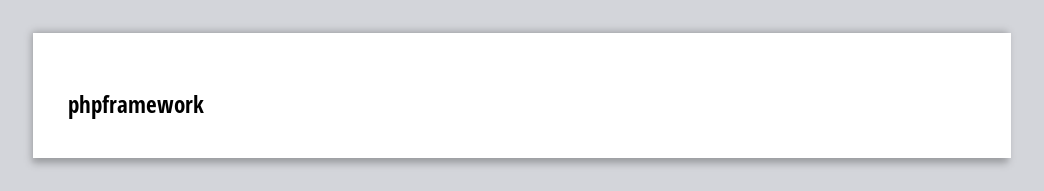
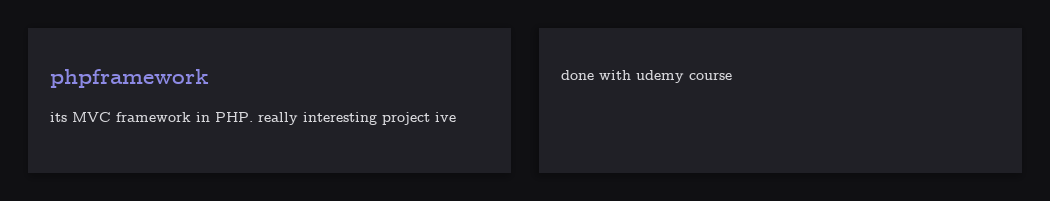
(204, 107) none -> [50,112,456,125] [561,70,732,83] // its MVC framework in PHP. really interesting project ive done with udemy course

